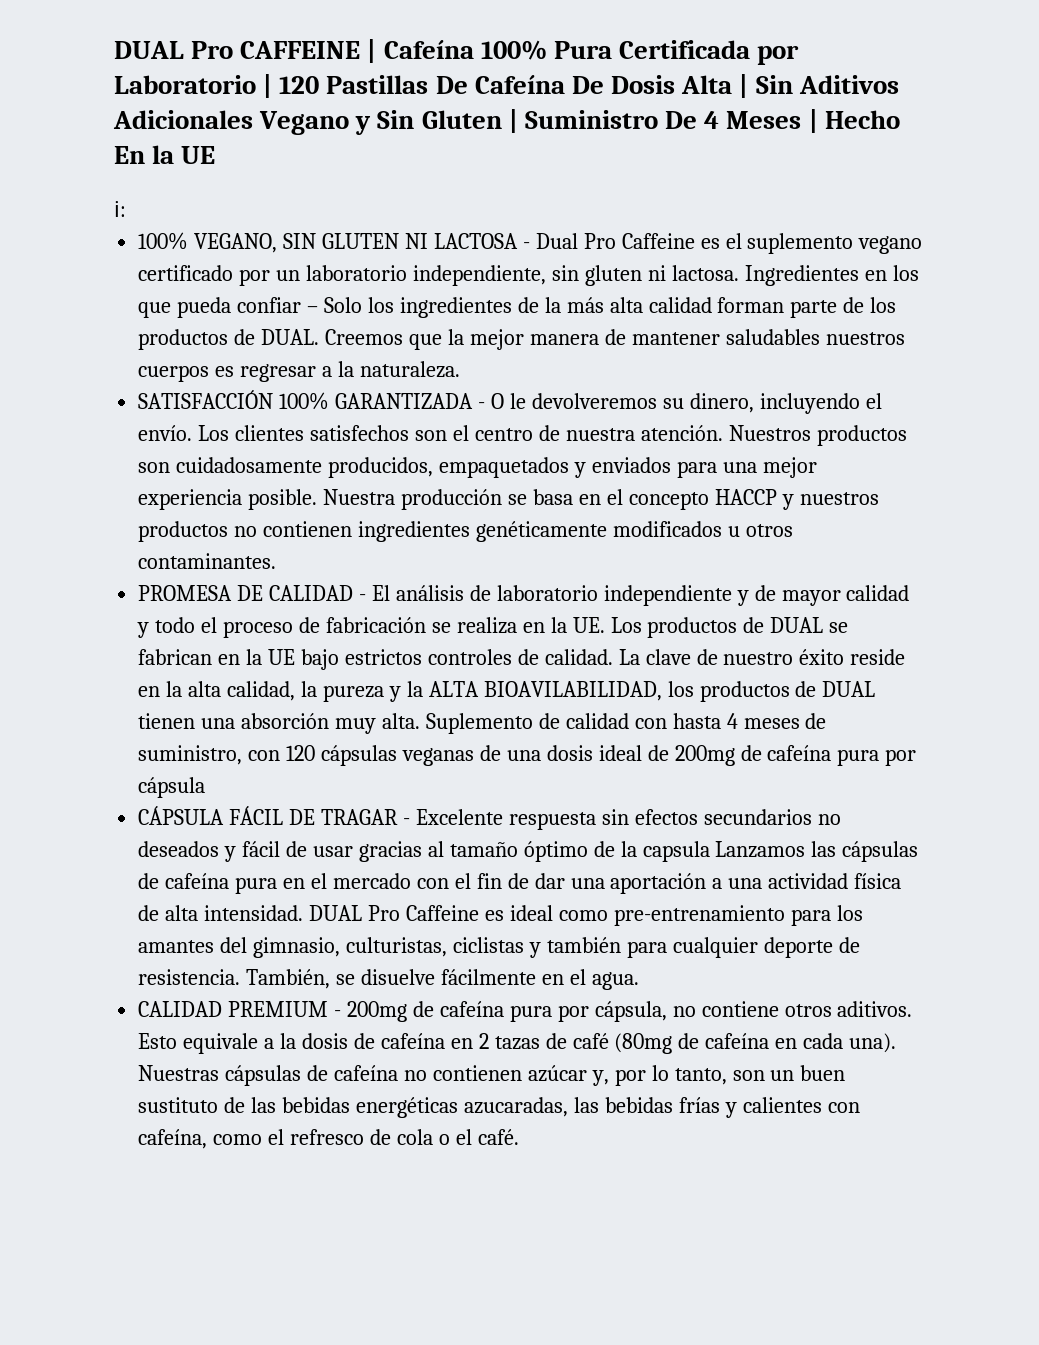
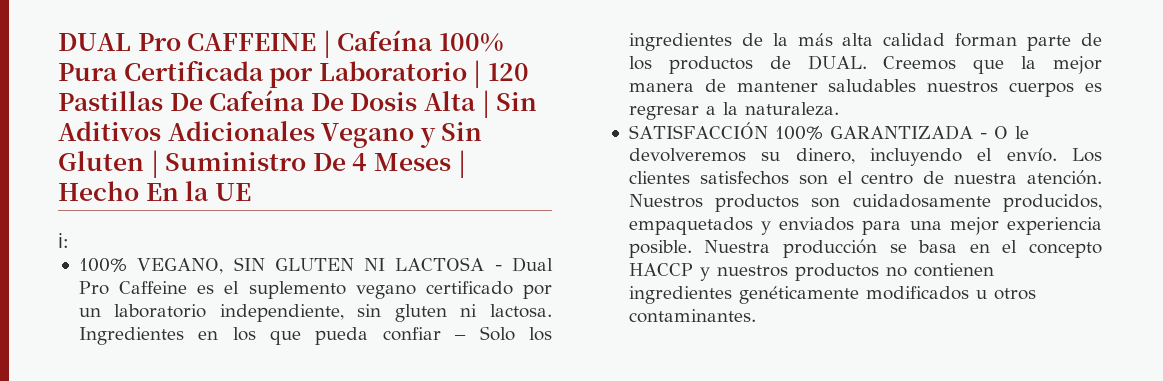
[138,585,910,606] [137,617,849,638] [138,649,906,670] [138,681,876,702] [138,713,827,734] [138,745,917,766] [138,777,206,798] [138,806,841,830] [138,841,919,862] [138,873,902,894] [138,905,863,926] [138,937,860,958] [138,969,639,990] [138,1001,913,1022] [138,1033,897,1054] [138,1065,846,1086] [138,1097,860,1118] [138,1129,519,1149] // PROMESA DE CALIDAD - El análisis de laboratorio independiente y de mayor calidad y todo el proceso de fabricación se realiza en la UE. Los productos de DUAL se fabrican en la UE bajo estrictos controles de calidad. La clave de nuestro éxito reside en la alta calidad, la pureza y la ALTA BIOAVILABILIDAD, los productos de DUAL tienen una absorción muy alta. Suplemento de calidad con hasta 4 meses de suministro, con 120 cápsulas veganas de una dosis ideal de 200mg de cafeína pura por cápsula // CÁPSULA FÁCIL DE TRAGAR - Excelente respuesta sin efectos secundarios no deseados y fácil de usar gracias al tamaño óptimo de la capsula Lanzamos las cápsulas de cafeína pura en el mercado con el fin de dar una aportación a una actividad física de alta intensidad. DUAL Pro Caffeine es ideal como pre-entrenamiento para los amantes del gimnasio, culturistas, ciclistas y también para cualquier deporte de resistencia. También, se disuelve fácilmente en el agua. // CALIDAD PREMIUM - 200mg de cafeína pura por cápsula, no contiene otros aditivos. Esto equivale a la dosis de cafeína en 2 tazas de café (80mg de cafeína en cada una). Nuestras cápsulas de cafeína no contienen azúcar y, por lo tanto, son un buen sustituto de las bebidas energéticas azucaradas, las bebidas frías y calientes con cafeína, como el refresco de cola o el café. -> (756, 316) none

